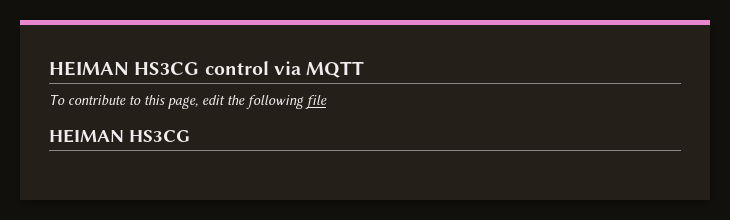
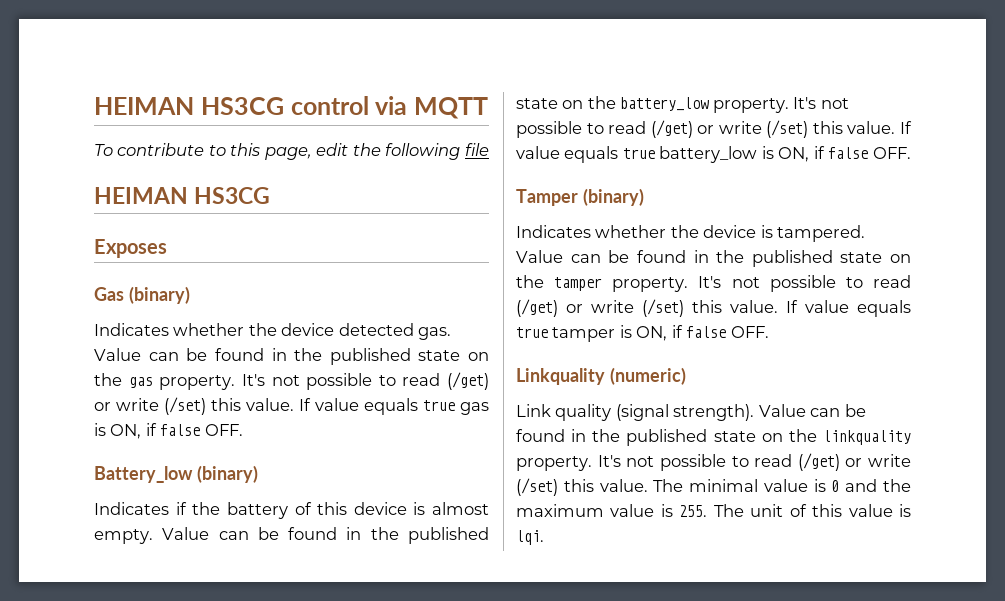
(190, 136) none -> [94,239,167,258] [94,286,190,304] [94,323,452,340] [94,348,489,365] [94,372,489,390] [94,397,489,415] [94,423,243,439] [94,465,258,483] [94,502,489,519] [94,527,489,544] [516,96,849,113] [516,120,912,138] [516,146,911,163] [516,188,644,206] [516,225,866,242] [516,250,911,267] [516,275,911,292] [516,299,911,317] [516,325,769,342] [516,367,686,385] [516,404,866,421] [516,429,911,446] [516,453,911,471] [516,478,911,496] [516,504,912,517] [516,530,544,545] // Exposes // Gas (binary) // Indicates whether the device detected gas. Value can be found in the published state on the gas property. It's not possible to read (/get) or write (/set) this value. If value equals true gas is ON, if false OFF. // Battery_low (binary) // Indicates if the battery of this device is almost empty. Value can be found in the published state on the battery_low property. It's not possible to read (/get) or write (/set) this value. If value equals true battery_low is ON, if false OFF. // Tamper (binary) // Indicates whether the device is tampered. Value can be found in the published state on the tamper property. It's not possible to read (/get) or write (/set) this value. If value equals true tamper is ON, if false OFF. // Linkquality (numeric) // Link quality (signal strength). Value can be found in the published state on the linkquality property. It's not possible to read (/get) or write (/set) this value. The minimal value is 0 and the maximum value is 255. The unit of this value is lqi.

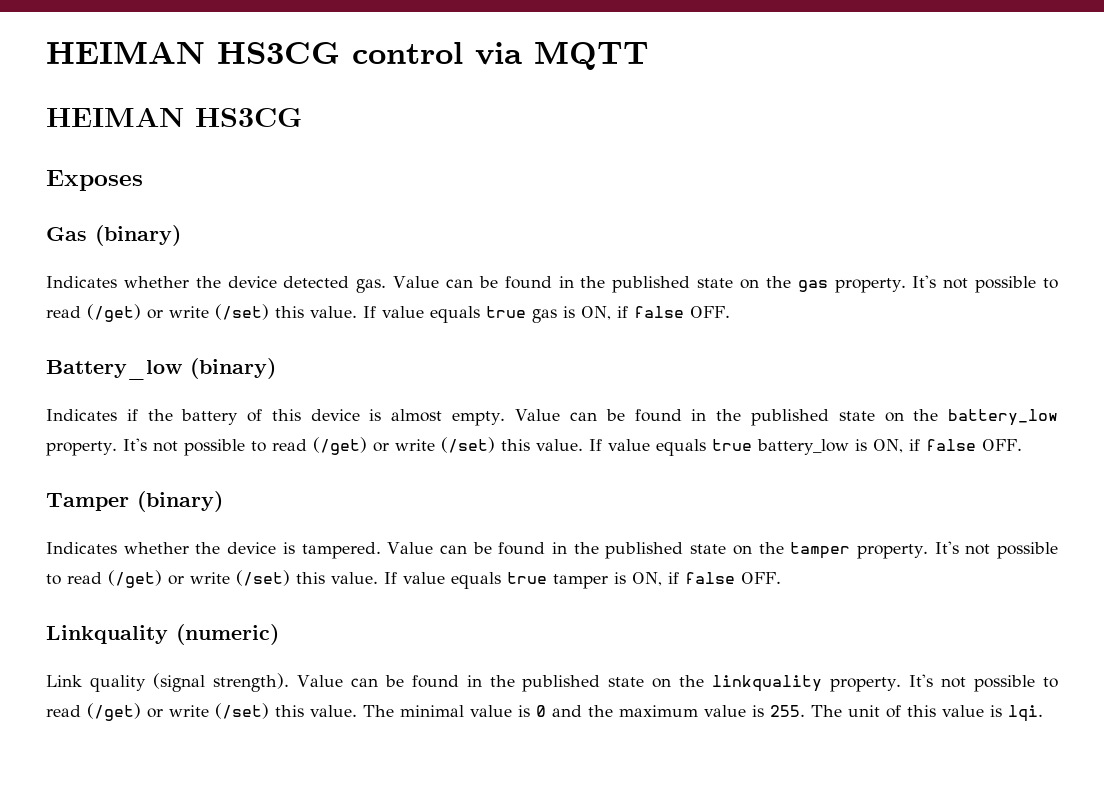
[94,143,489,160] // To contribute to this page, edit the following file -> (649, 55) none

